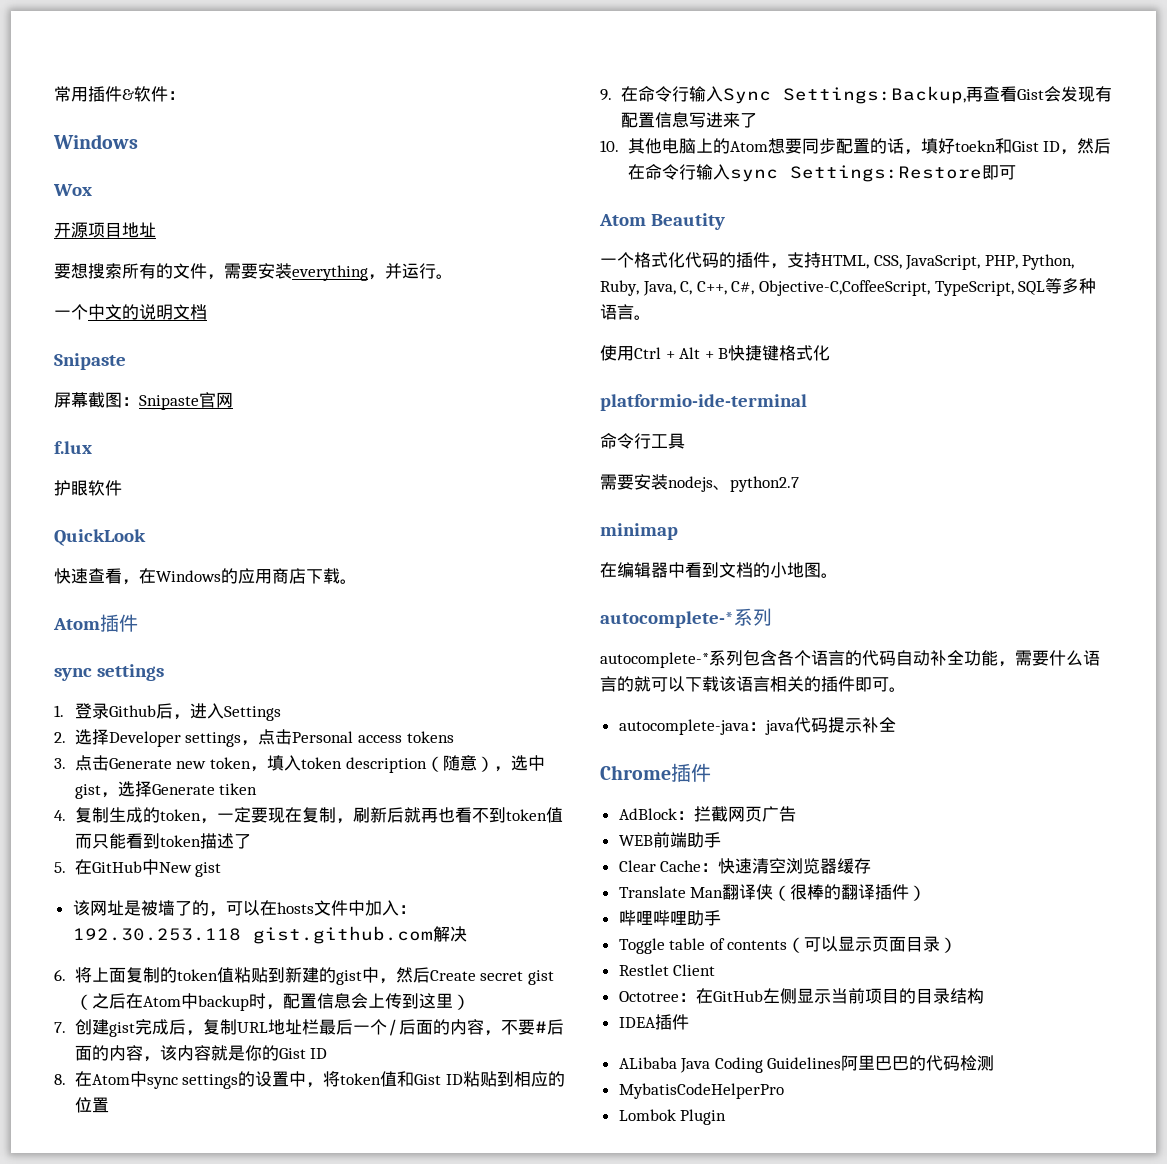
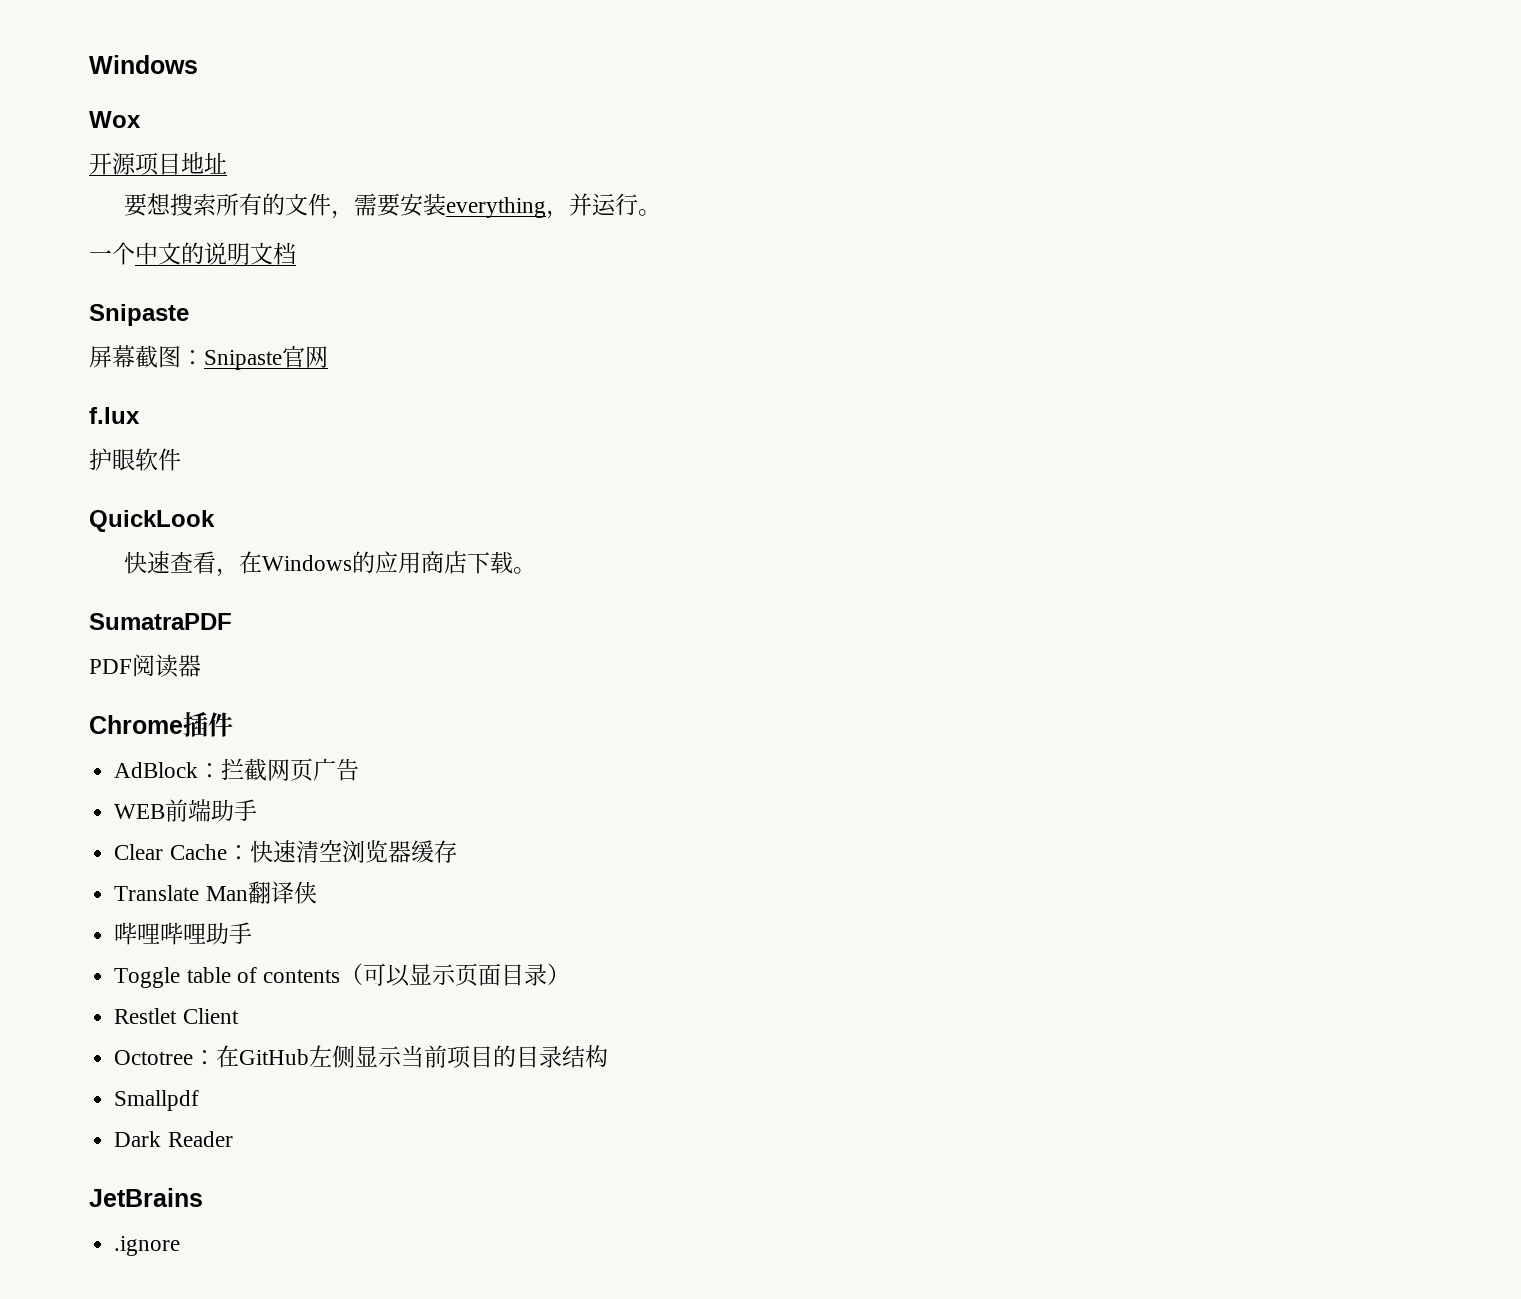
[54,86,185,102] 常用插件&软件： // -> (89, 64) none
[53,614,138,632] [54,664,164,681] [54,703,281,721] [54,729,454,747] [54,755,545,773] [74,781,258,799] [54,807,563,824] [74,833,251,849] [54,859,222,877] [72,900,416,917] [72,926,467,944] [54,967,554,985] [74,993,470,1011] [54,1019,564,1037] [74,1045,328,1062] [54,1071,565,1089] [74,1097,109,1113] [600,86,1112,104] [620,112,757,128] [600,138,1112,155] [627,164,1016,182] [599,213,725,230] [600,252,1075,270] [600,278,1097,296] [600,304,651,320] [600,345,831,361] [600,394,807,411] [600,433,685,449] [600,474,799,492] [600,523,678,540] [600,562,838,578] [600,608,772,628] [600,650,1100,668] [600,676,906,692] [618,717,896,735] Atom插件 // sync settings // 1.登录Github后，进入Settings // 2.选择Developer settings，点击Personal access tokens // 3.点击Generate new token，填入token description（随意），选中gist，选择Generate tiken // 4.复制生成的token，一定要现在复制，刷新后就再也看不到token值而只能看到token描述了 // 5.在GitHub中New gist // 该网址是被墙了的，可以在hosts文件中加入：192.30.253.118 gist.github.com解决 // 6.将上面复制的token值粘贴到新建的gist中，然后Create secret gist（之后在Atom中backup时，配置信息会上传到这里） // 7.创建gist完成后，复制URL地址栏最后一个/后面的内容，不要#后面的内容，该内容就是你的Gist ID // 8.在Atom中sync settings的设置中，将token值和Gist ID粘贴到相应的位置 // 9.在命令行输入Sync Settings:Backup,再查看Gist会发现有配置信息写进来了 // 10.其他电脑上的Atom想要同步配置的话，填好toekn和Gist ID，然后在命令行输入sync Settings:Restore即可 // Atom Beautity // 一个格式化代码的插件，支持HTML, CSS, JavaScript, PHP, Python, Ruby, Java, C, C++, C#, Objective-C,CoffeeScript, TypeScript, SQL等多种语言。 // 使用Ctrl + Alt + B快捷键格式化 // platformio-ide-terminal // 命令行工具 // 需要安装nodejs、python2.7 // minimap // 在编辑器中看到文档的小地图。 // autocomplete-*系列 // autocomplete-*系列包含各个语言的代码自动补全功能，需要什么语言的就可以下载该语言相关的插件即可。 // autocomplete-java：java代码提示补全 -> [89,613,232,630] [89,654,201,678] SumatraPDF // PDF阅读器
[773,884,927,901] （很棒的翻译插件） -> (317, 892) none
[618,1014,689,1030] [618,1055,995,1073] [618,1083,784,1099] [618,1109,727,1125] IDEA插件 // ALibaba Java Coding Guidelines阿里巴巴的代码检测 // MybatisCodeHelperPro // Lombok Plugin -> [114,1090,200,1111] [114,1131,233,1147] [89,1188,203,1207] [114,1236,181,1256] Smallpdf // Dark Reader // JetBrains // .ignore

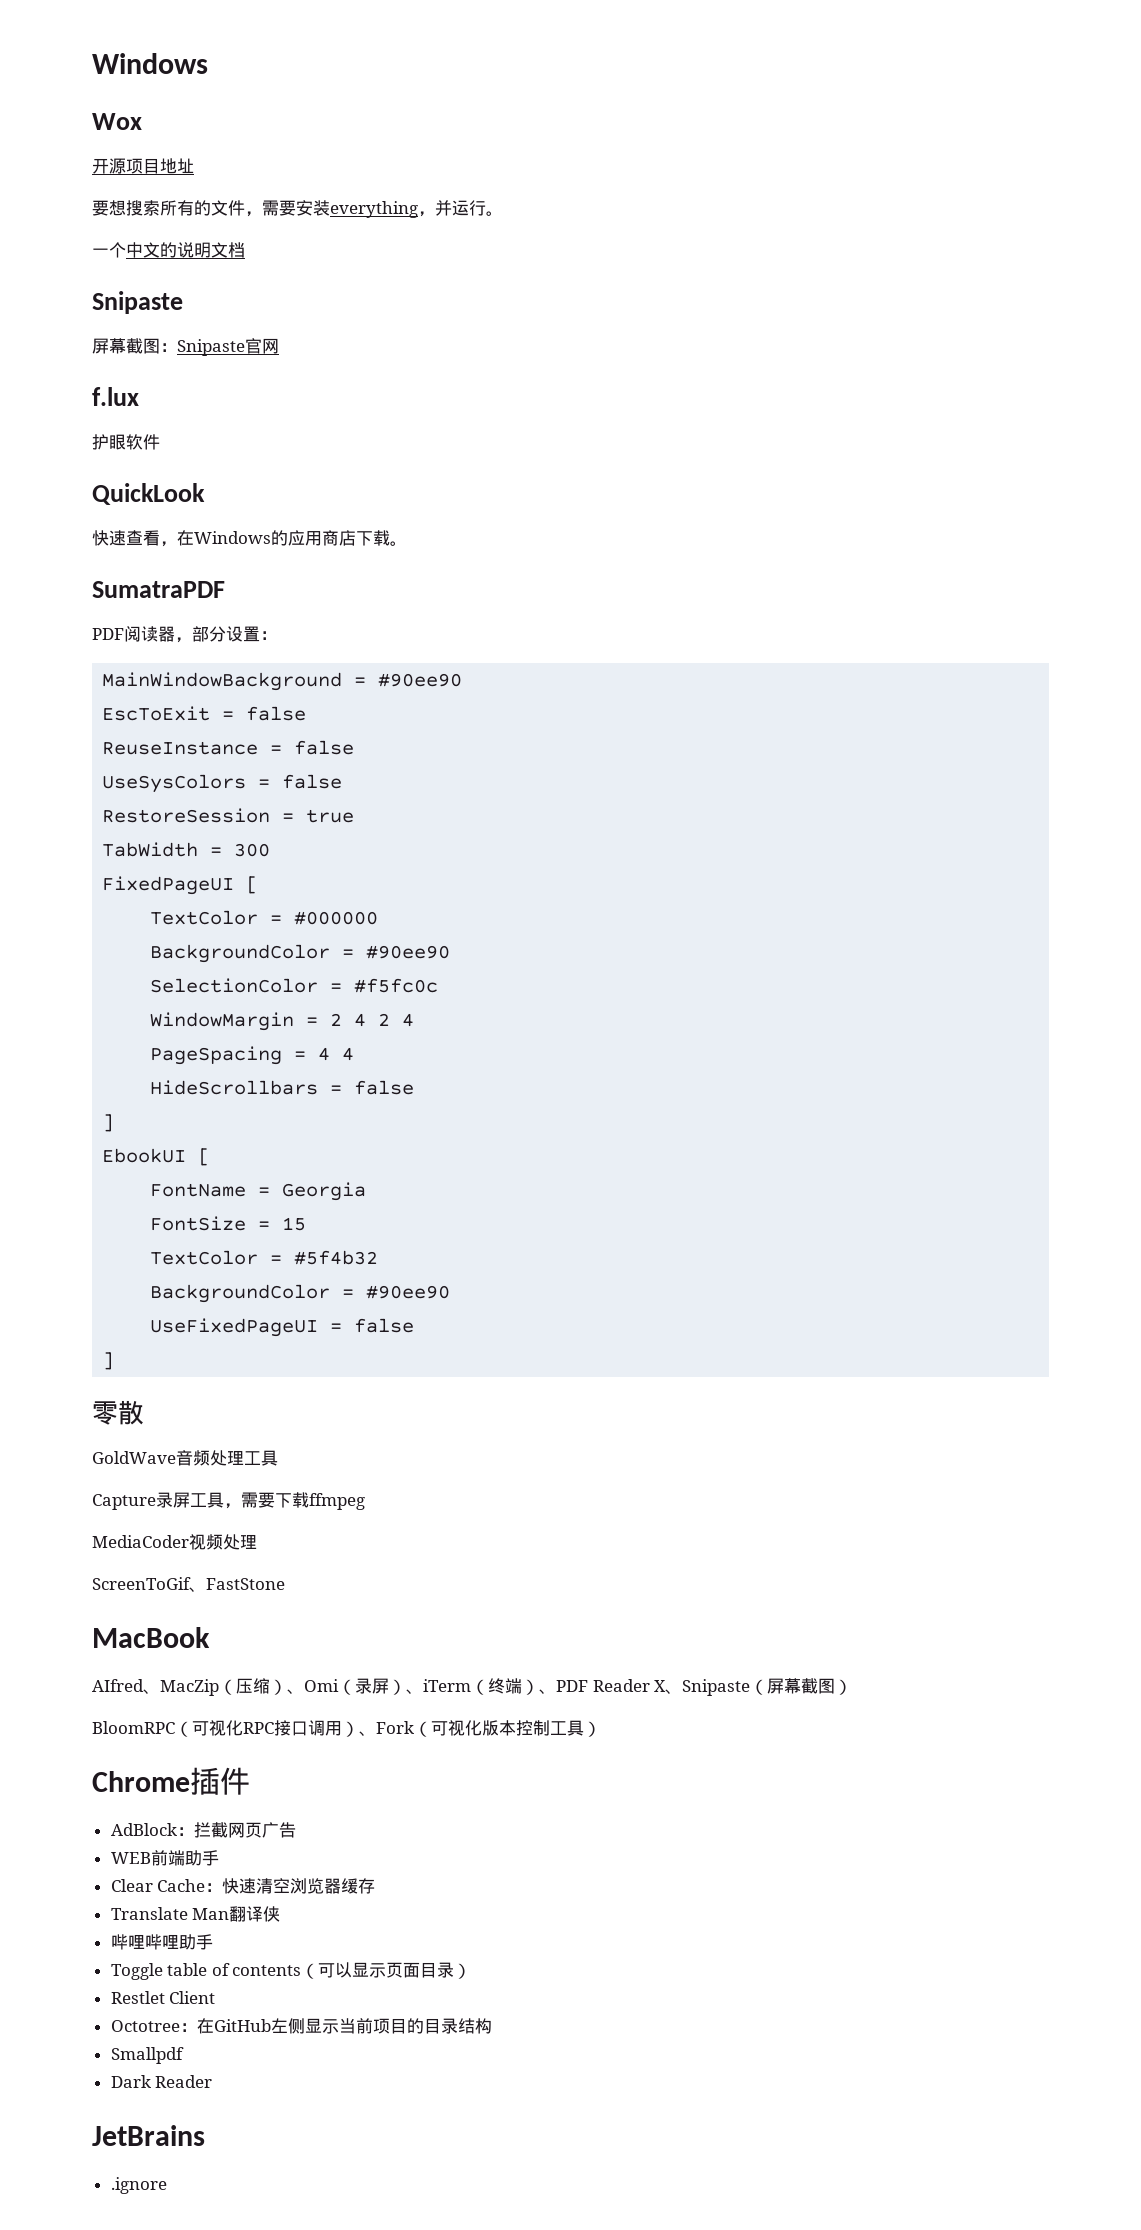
(201, 666) none -> [175,626,277,643] [102,672,463,691] [102,706,307,721] [102,740,355,755] [102,774,343,793] [102,808,355,823] [102,842,271,857] [102,876,259,895] [150,910,379,925] [150,944,451,963] [150,978,439,993] [150,1012,415,1031] [150,1046,355,1065] [150,1080,415,1095] [102,1114,115,1132] [102,1148,211,1166] [150,1182,367,1201] [150,1216,307,1231] [150,1250,379,1265] [150,1284,451,1303] [150,1318,415,1337] [102,1352,115,1370] [92,1400,144,1425] [92,1450,278,1466] [92,1492,365,1510] [92,1534,257,1550] [92,1577,285,1592] [92,1627,210,1648] [92,1678,853,1696] [92,1720,601,1737] ，部分设置： // MainWindowBackground = #90ee90 // EscToExit = false // ReuseInstance = false // UseSysColors = false // RestoreSession = true // TabWidth = 300 // FixedPageUI [ // TextColor = #000000 // BackgroundColor = #90ee90 // SelectionColor = #f5fc0c // WindowMargin = 2 4 2 4 // PageSpacing = 4 4 // HideScrollbars = false // ] // EbookUI [ // FontName = Georgia // FontSize = 15 // TextColor = #5f4b32 // BackgroundColor = #90ee90 // UseFixedPageUI = false // ] // 零散 // GoldWave音频处理工具 // Capture录屏工具，需要下载ffmpeg // MediaCoder视频处理 // ScreenToGif、FastStone // MacBook // AIfred、MacZip（压缩）、Omi（录屏）、iTerm（终端）、PDF Reader X、Snipaste（屏幕截图） // BloomRPC（可视化RPC接口调用）、Fork（可视化版本控制工具）

